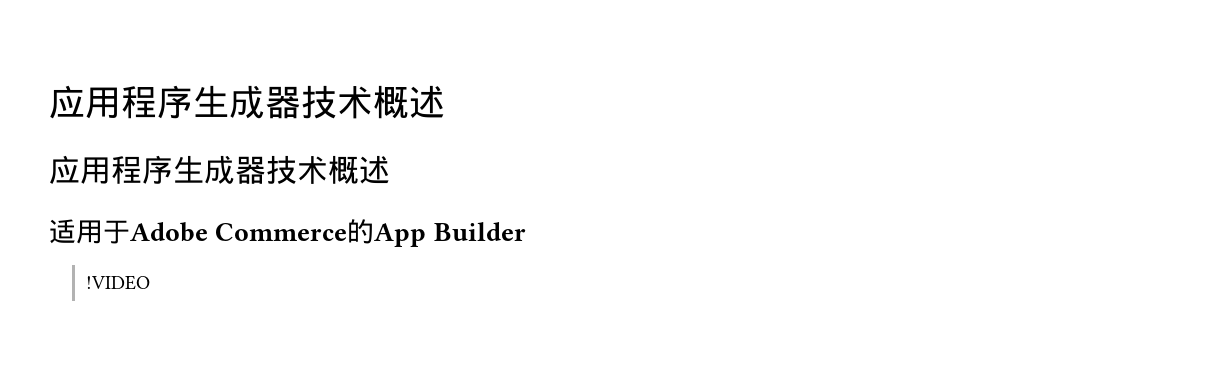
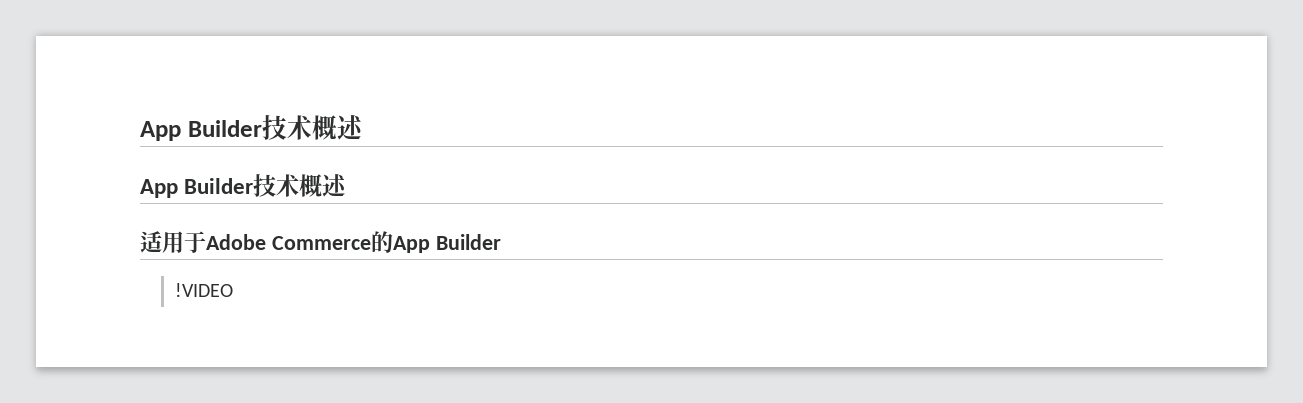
[49,85,445,119] [49,155,266,184] 应用程序生成器技术概述 // 应用程序生成器 -> [140,115,364,141] [140,178,254,198] App Builder技术概述 // App Builder

